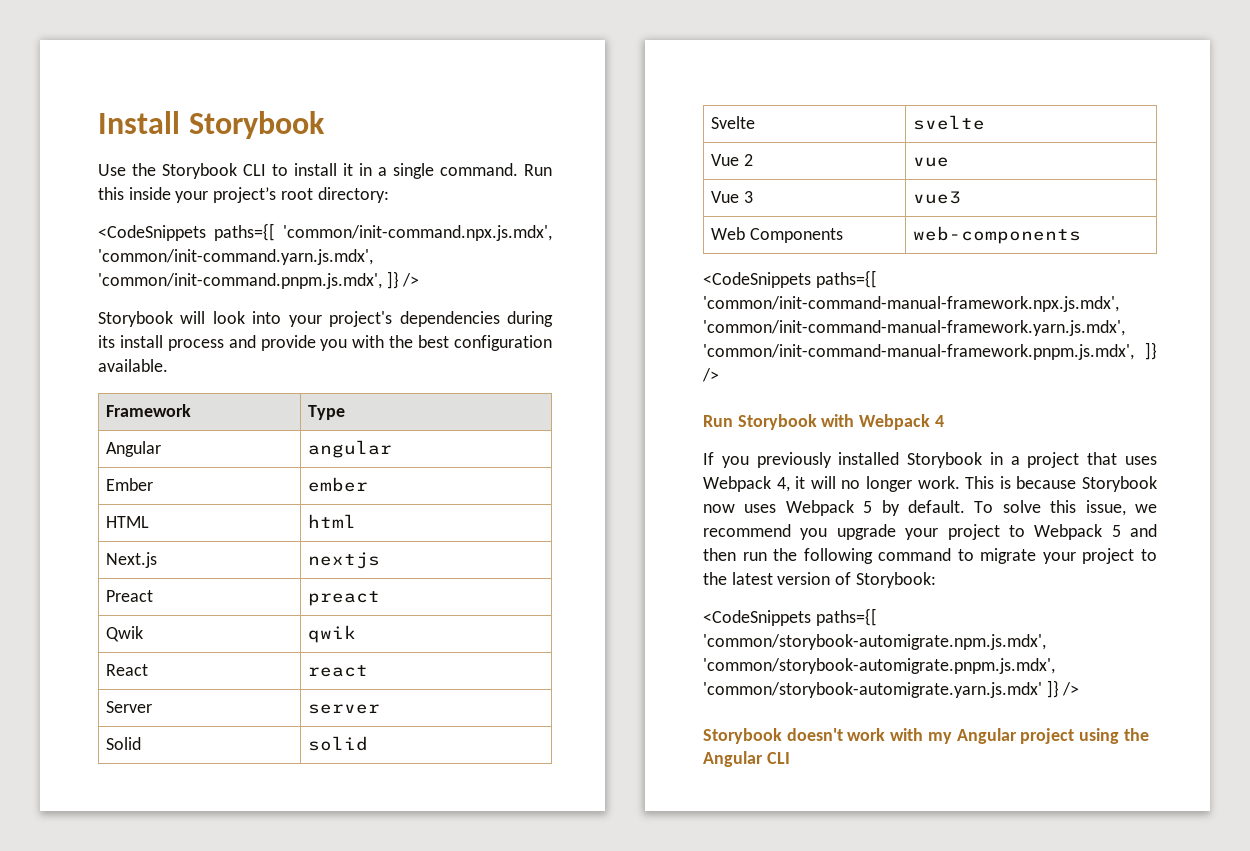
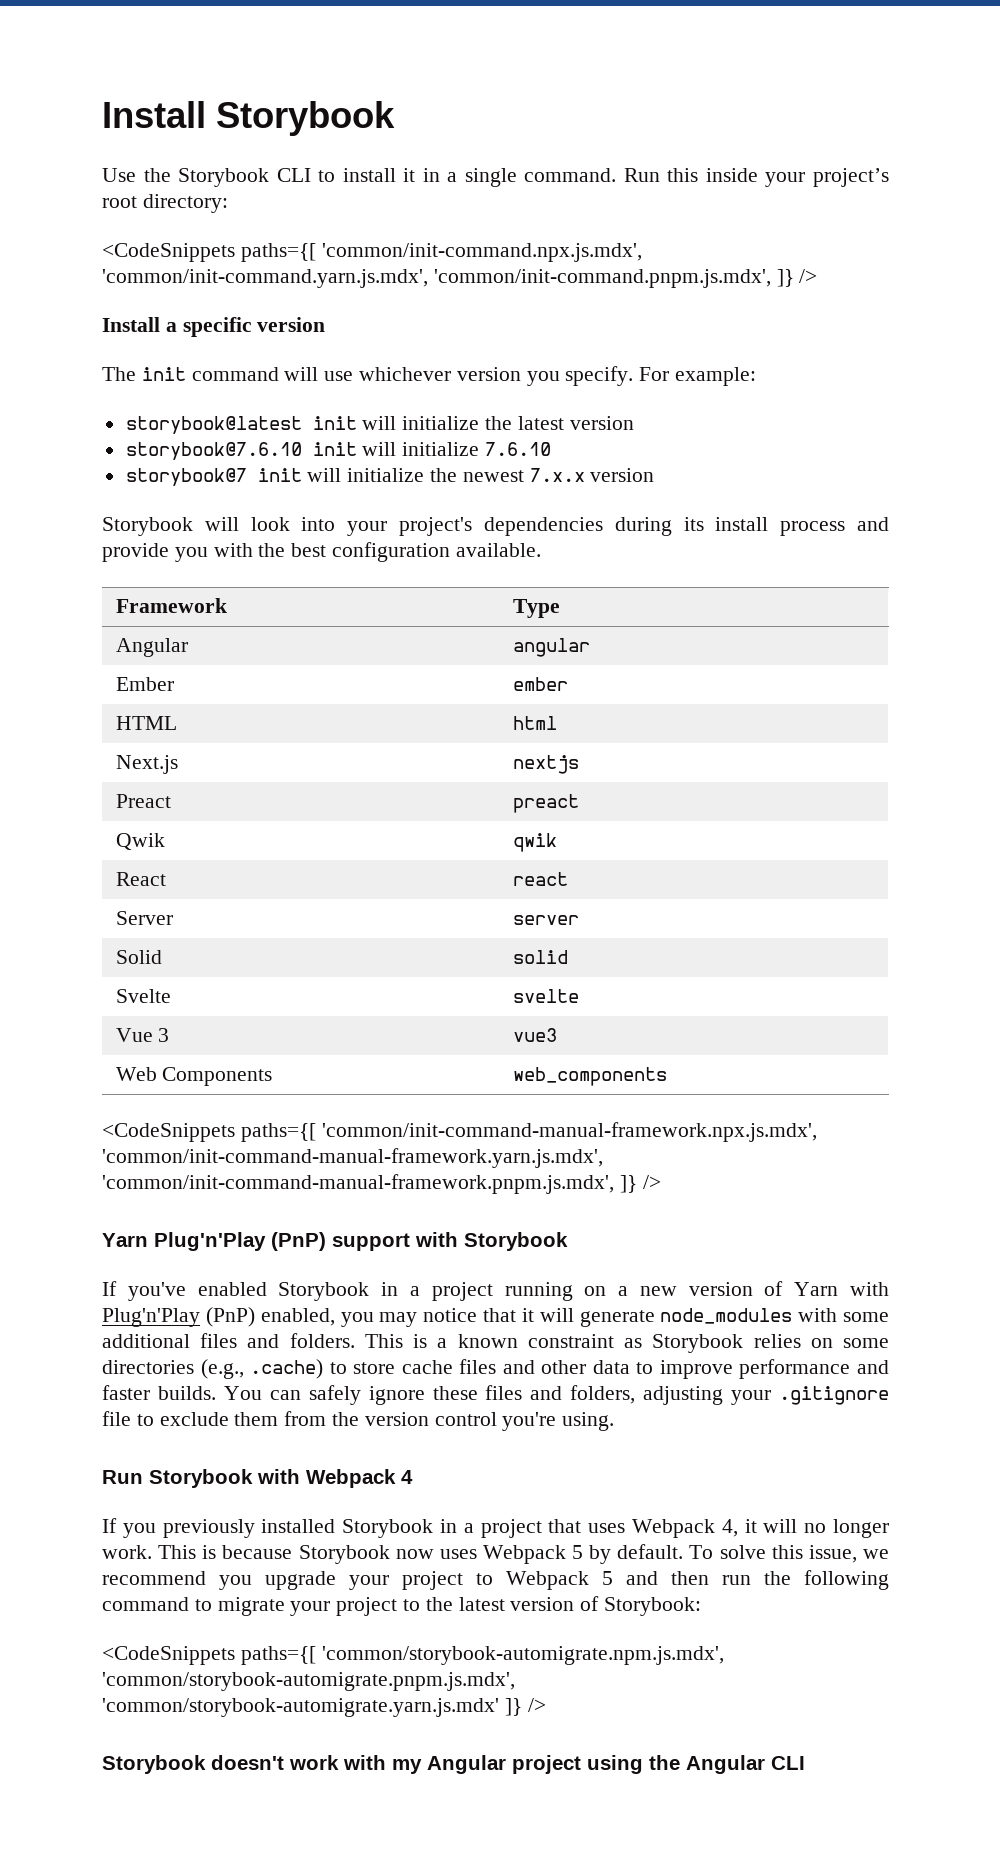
(420, 280) none -> [102,317,326,337] [102,366,757,386] [125,416,634,434] [125,442,552,460] [125,468,655,486] // Install a specific version // The init command will use whichever version you specify. For example: // storybook@latest init will initialize the latest version // storybook@7.6.10 init will initialize 7.6.10 // storybook@7 init will initialize the newest 7.x.x version
[711,154,753,166] [913,157,950,167] // Vue 2 | vue -> (579, 996) none
[913,226,1082,244] web-components -> [512,1067,667,1086] web_components
(719, 375) none -> [102,1232,568,1251] [102,1281,890,1301] [102,1307,889,1327] [102,1333,890,1353] [102,1359,890,1379] [102,1385,889,1405] [102,1411,615,1431] // Yarn Plug'n'Play (PnP) support with Storybook // If you've enabled Storybook in a project running on a new version of Yarn with Plug'n'Play (PnP) enabled, you may notice that it will generate node_modules with some additional files and folders. This is a known constraint as Storybook relies on some directories (e.g., .cache) to store cache files and other data to improve performance and faster builds. You can safely ignore these files and folders, adjusting your .gitignore file to exclude them from the version control you're using.

